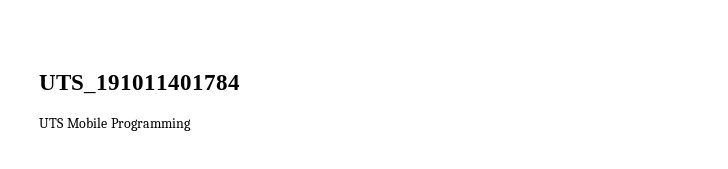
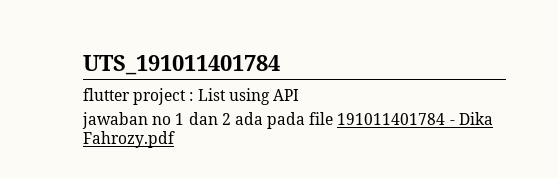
[39,117,191,131] UTS Mobile Programming -> [83,88,299,105] [82,112,493,129] [83,131,175,148] flutter project : List using API // jawaban no 1 dan 2 ada pada file 191011401784 - Dika Fahrozy.pdf

